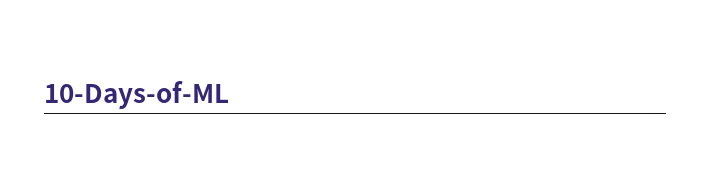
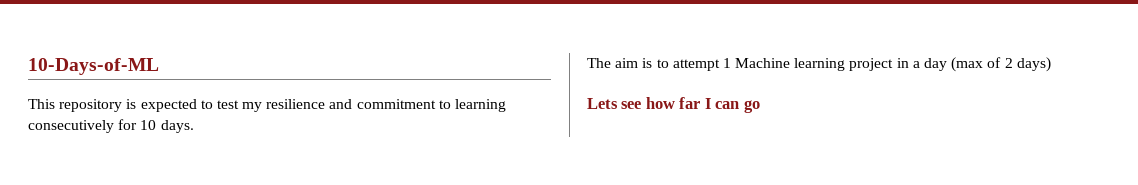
(229, 95) none -> [28,99,507,112] [28,119,194,133] [587,57,1051,72] [587,97,760,113] // This repository is expected to test my resilience and commitment to learning consecutively for 10 days. // The aim is to attempt 1 Machine learning project in a day (max of 2 days) // Lets see how far I can go

